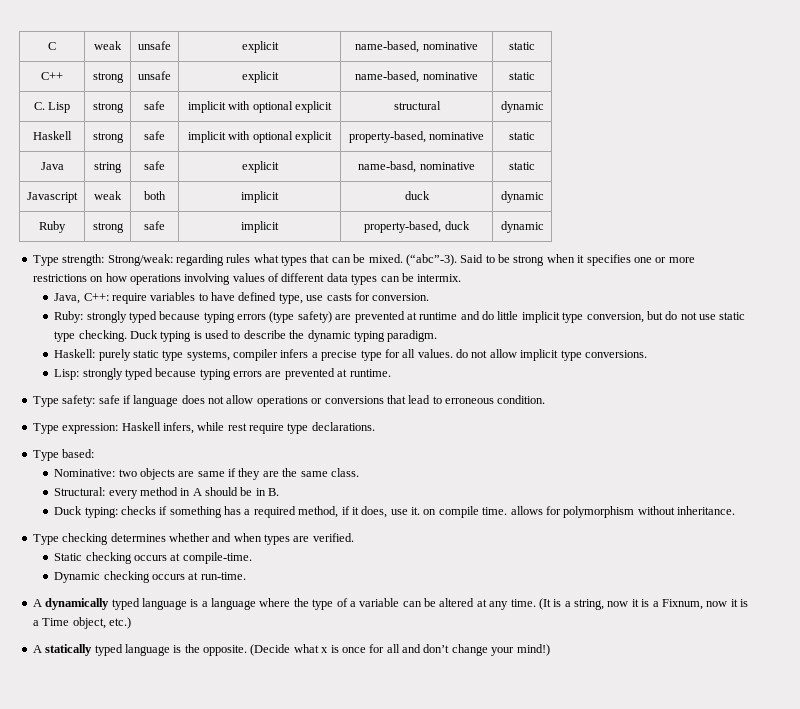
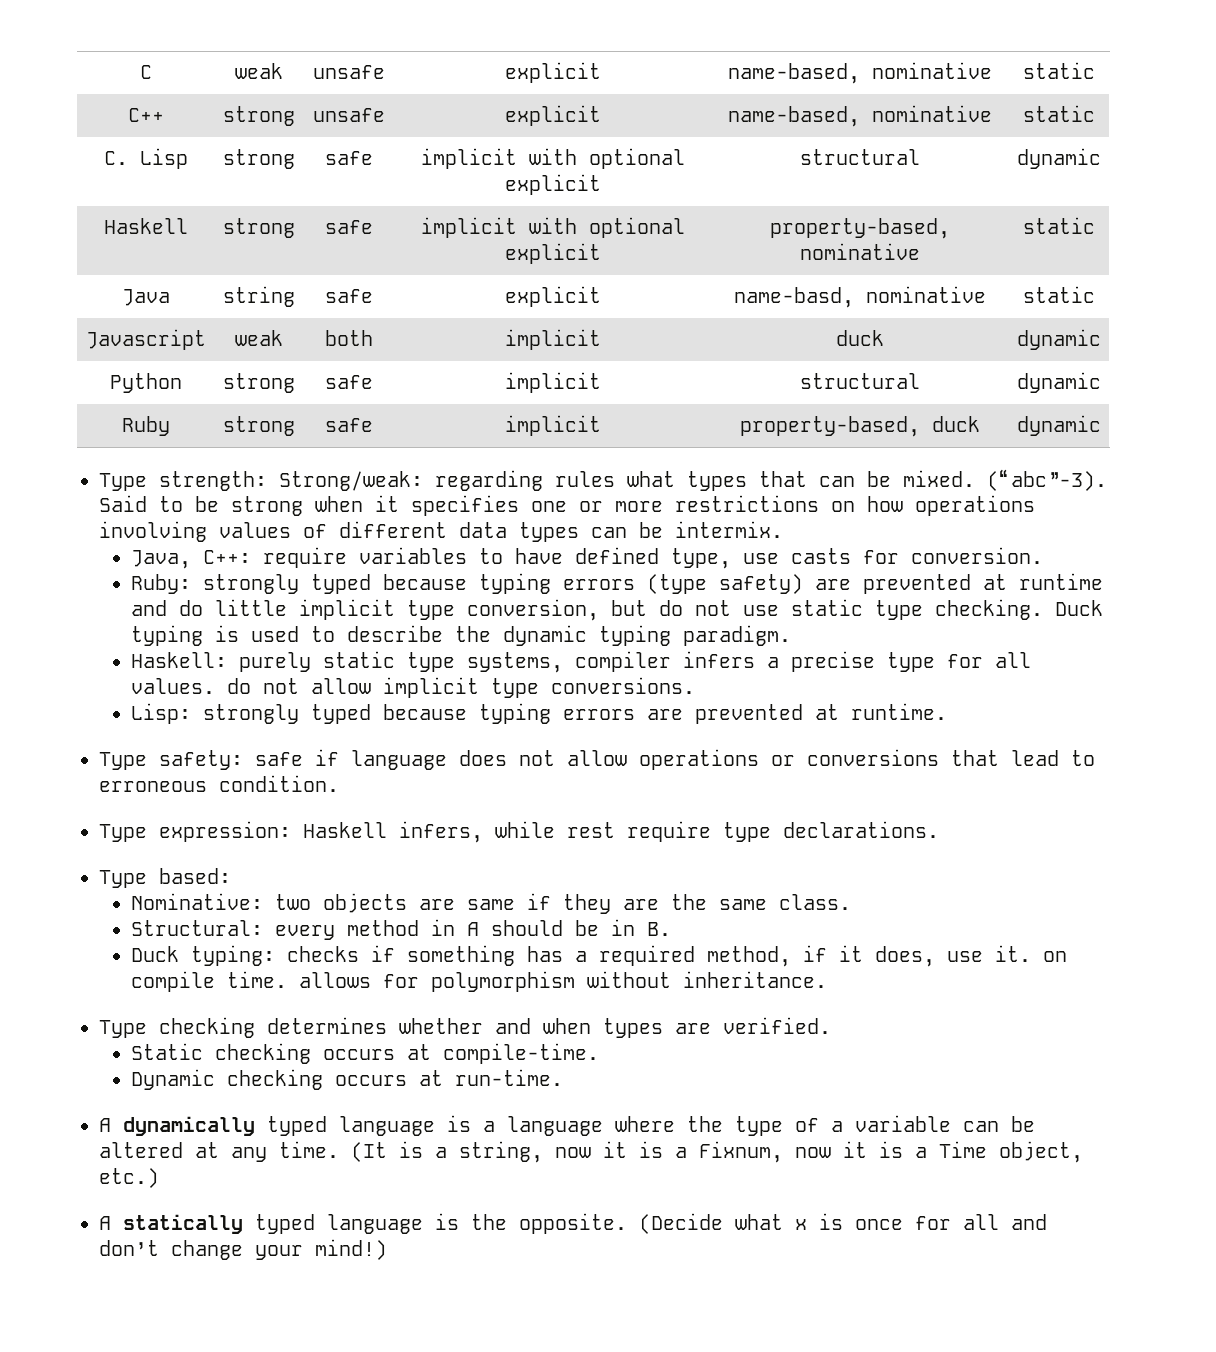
(544, 197) none -> [110,373,182,393] [222,373,295,393] [324,375,373,389] [504,372,601,393] [799,373,920,389] [1016,372,1101,393] // Python | strong | safe | implicit | structural | dynamic

